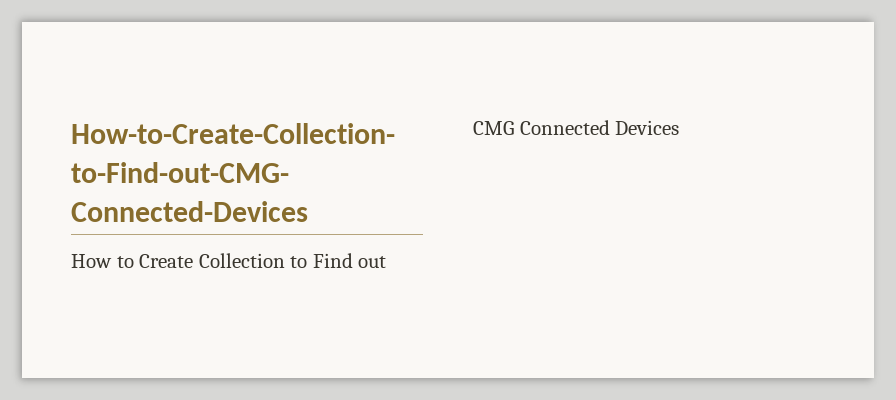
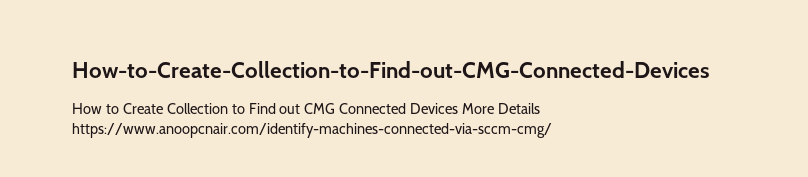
(680, 127) none -> [462,103,541,114] [72,123,552,138] More Details https://www.anoopcnair.com/identify-machines-connected-via-sccm-cmg/

